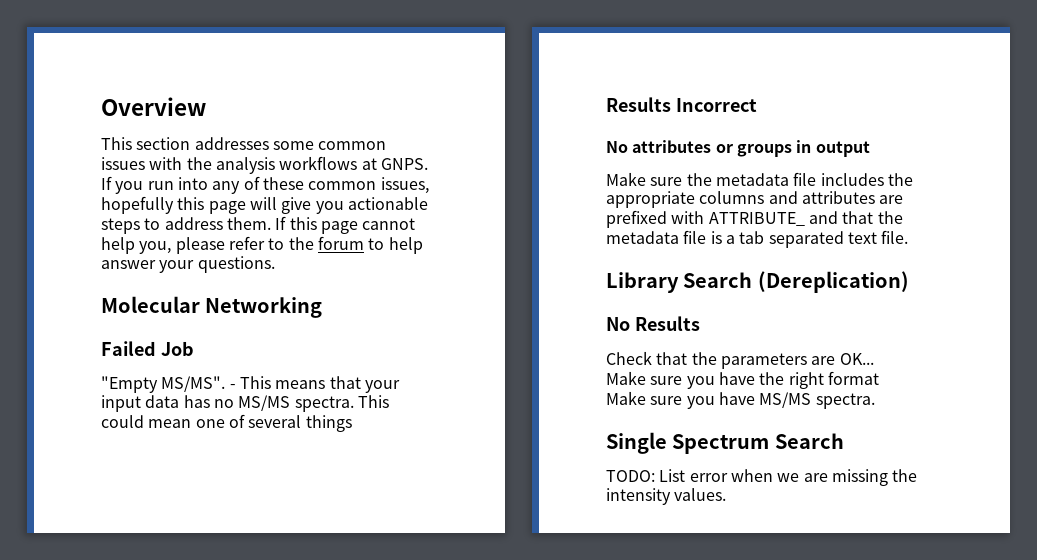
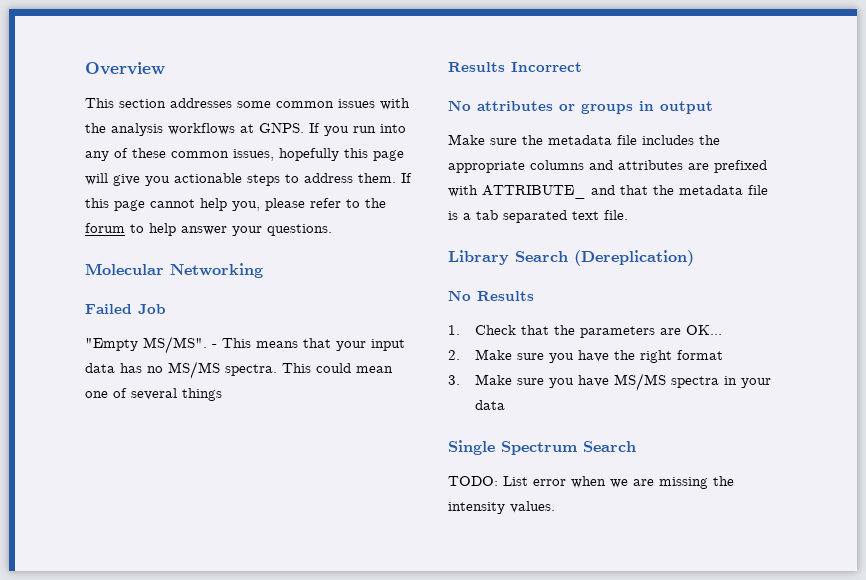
(700, 323) none -> [448,325,460,335] 1.
(874, 359) none -> [448,350,460,360] 2.
(879, 378) none -> [448,375,460,385] 3.
[815,393,875,409] spectra. -> [671,376,772,388] [475,400,506,410] spectra in your data

